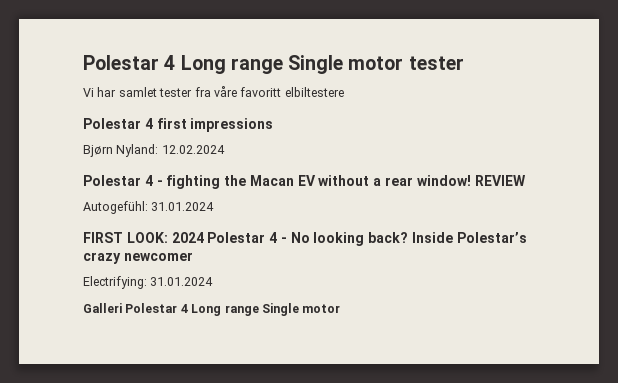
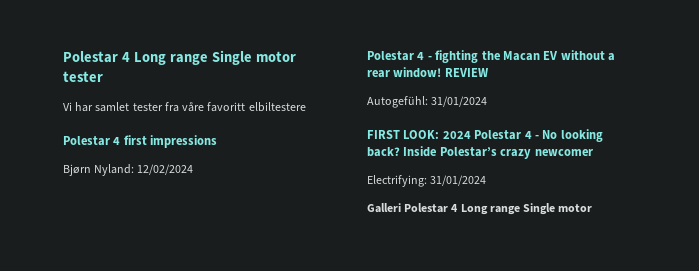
[161,145,225,154] 12.02.2024 -> [137,164,194,175] 12/02/2024
[151,202,215,211] 31.01.2024 -> [431,96,488,107] 31/01/2024
[150,277,214,286] 31.01.2024 -> [430,175,487,186] 31/01/2024

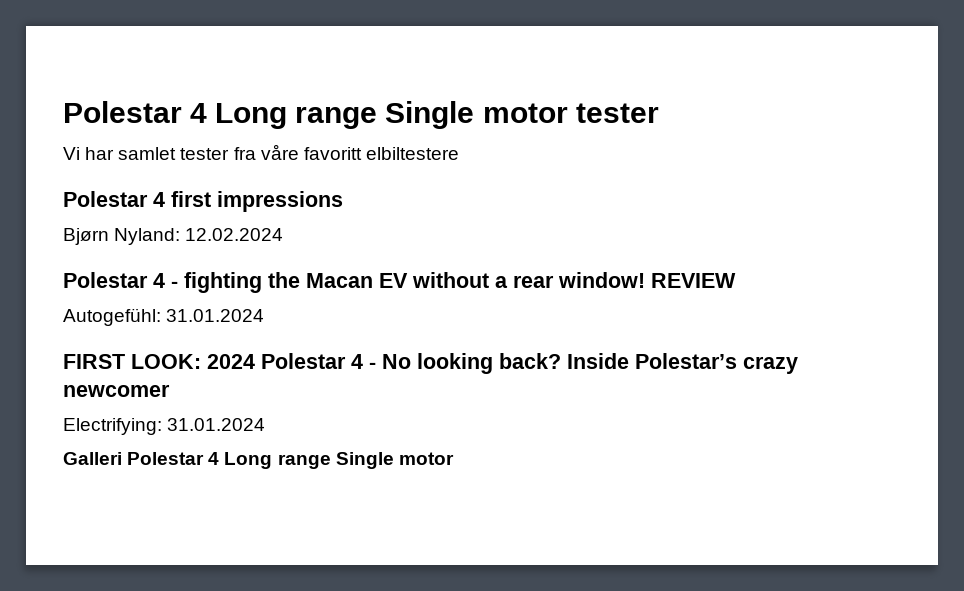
[137,164,194,175] 12/02/2024 -> [185,228,284,241] 12.02.2024
[431,96,488,107] 31/01/2024 -> [166,309,265,322] 31.01.2024
[430,175,487,186] 31/01/2024 -> [167,418,266,431] 31.01.2024

